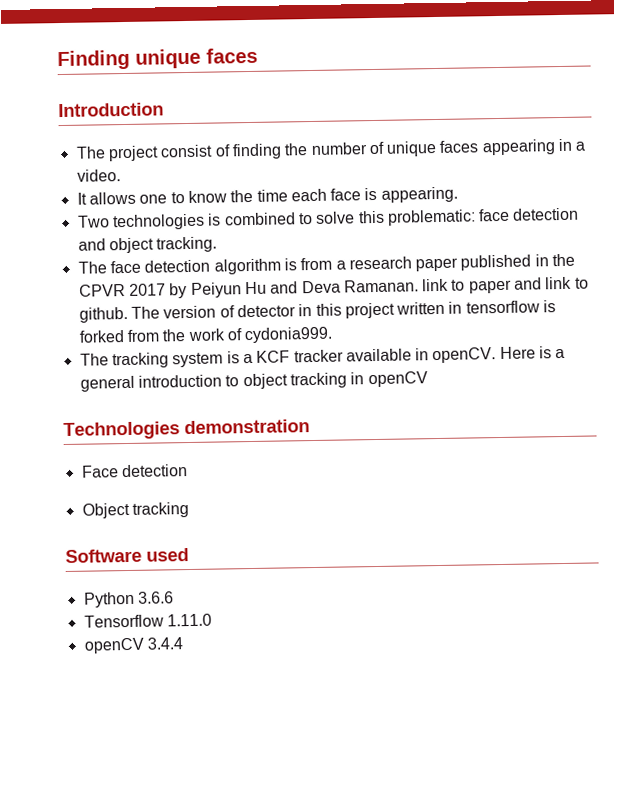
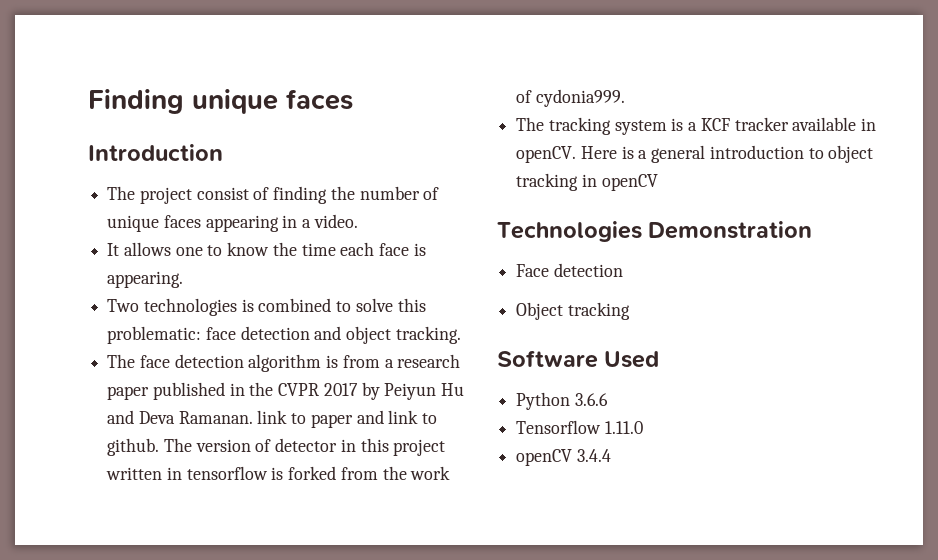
[78,284,126,297] CPVR -> [278,383,320,396] CVPR
[184,419,310,435] demonstration -> [648,221,813,239] Demonstration
[146,548,189,562] used -> [604,351,660,368] Used

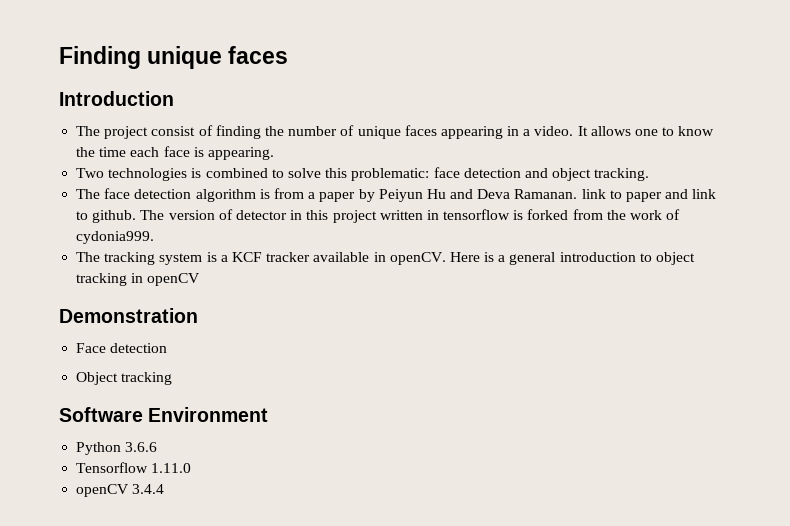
(358, 221) // -> (574, 131) none
[397,354,461,368] [107,382,358,400] research paper published in the CVPR 2017 -> [319,192,356,202] paper
[497,221,642,242] Technologies -> (201, 279) none
[604,351,660,368] Used -> [148,407,269,422] Environment

